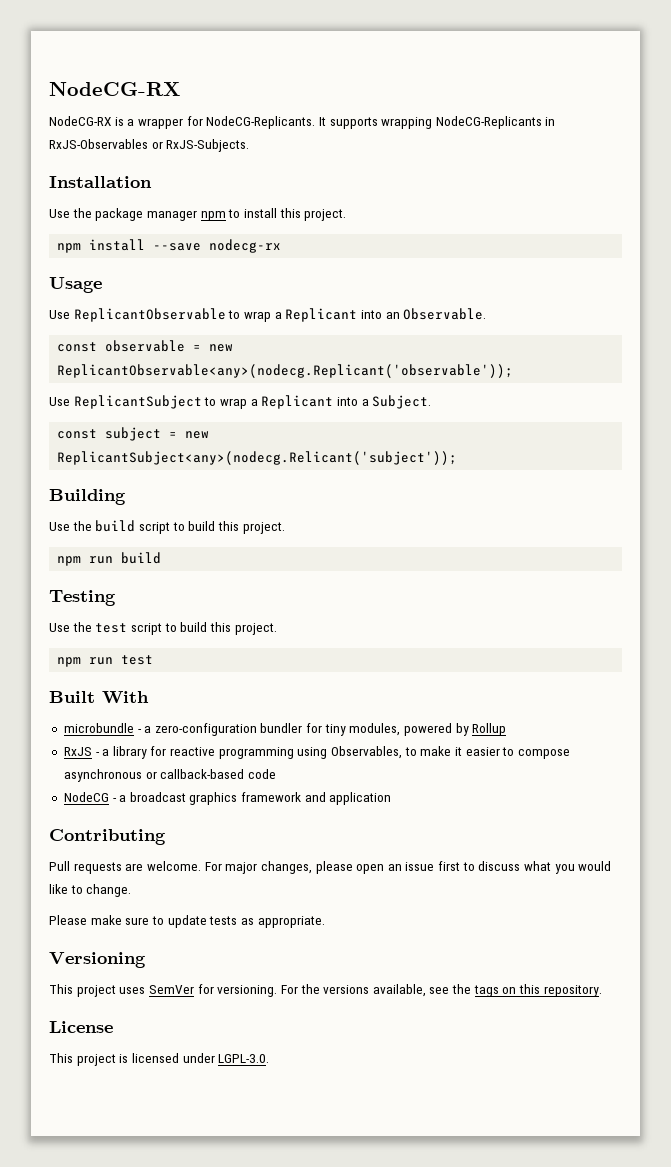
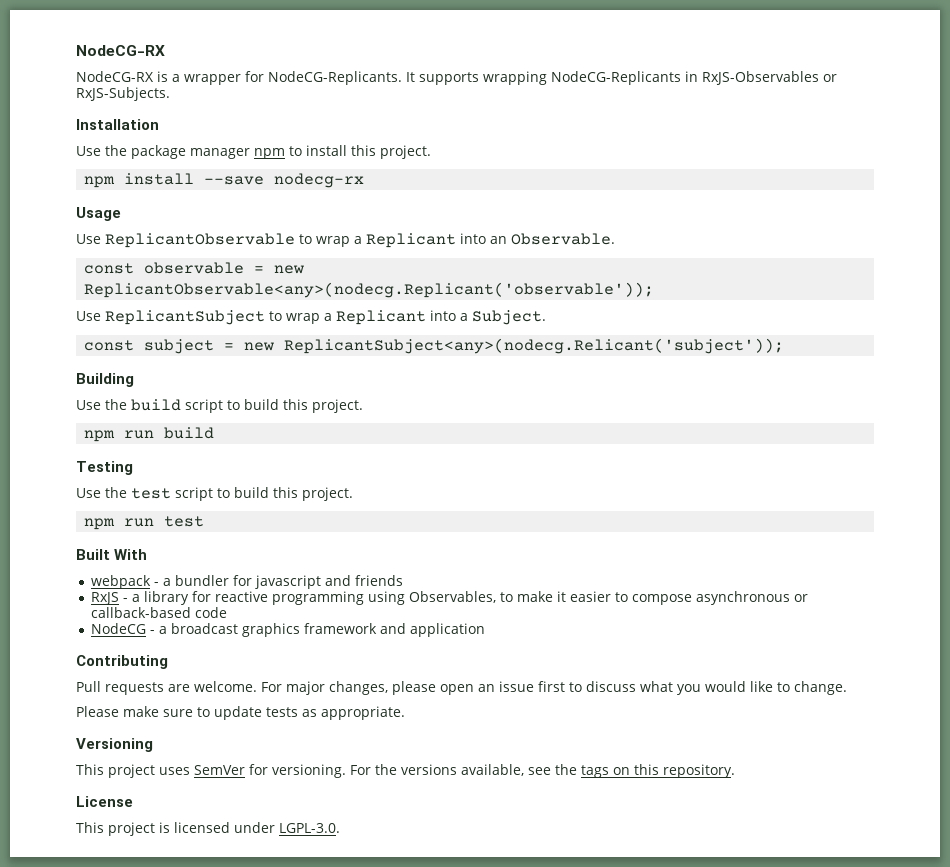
[63,723,257,736] microbundle - a zero-configuration -> [90,575,171,589] webpack - a
[324,723,507,736] tiny modules, powered by Rollup -> [254,575,403,589] javascript and friends

